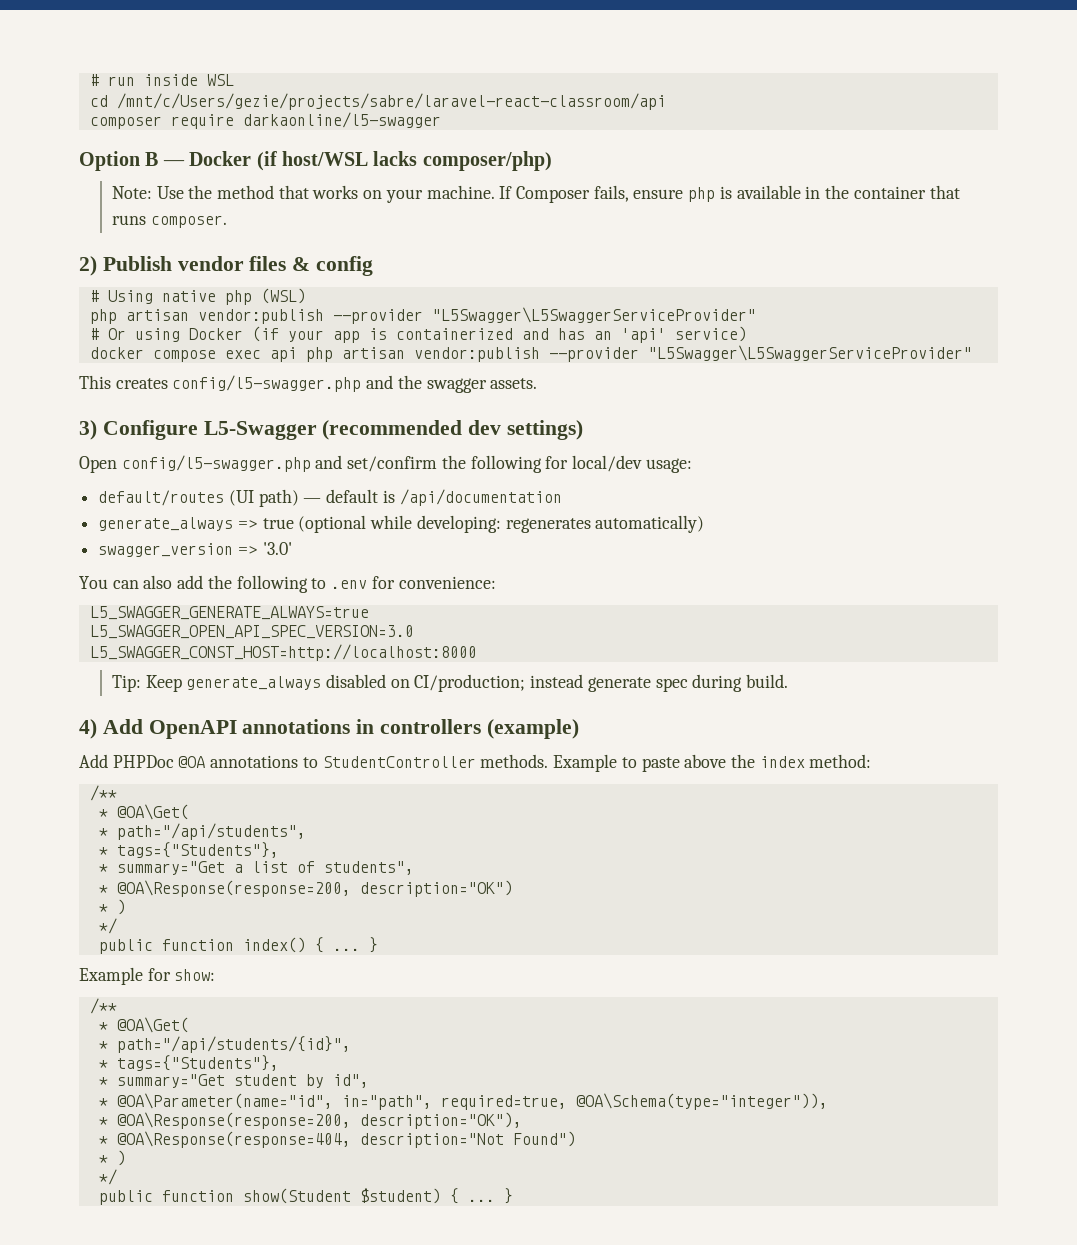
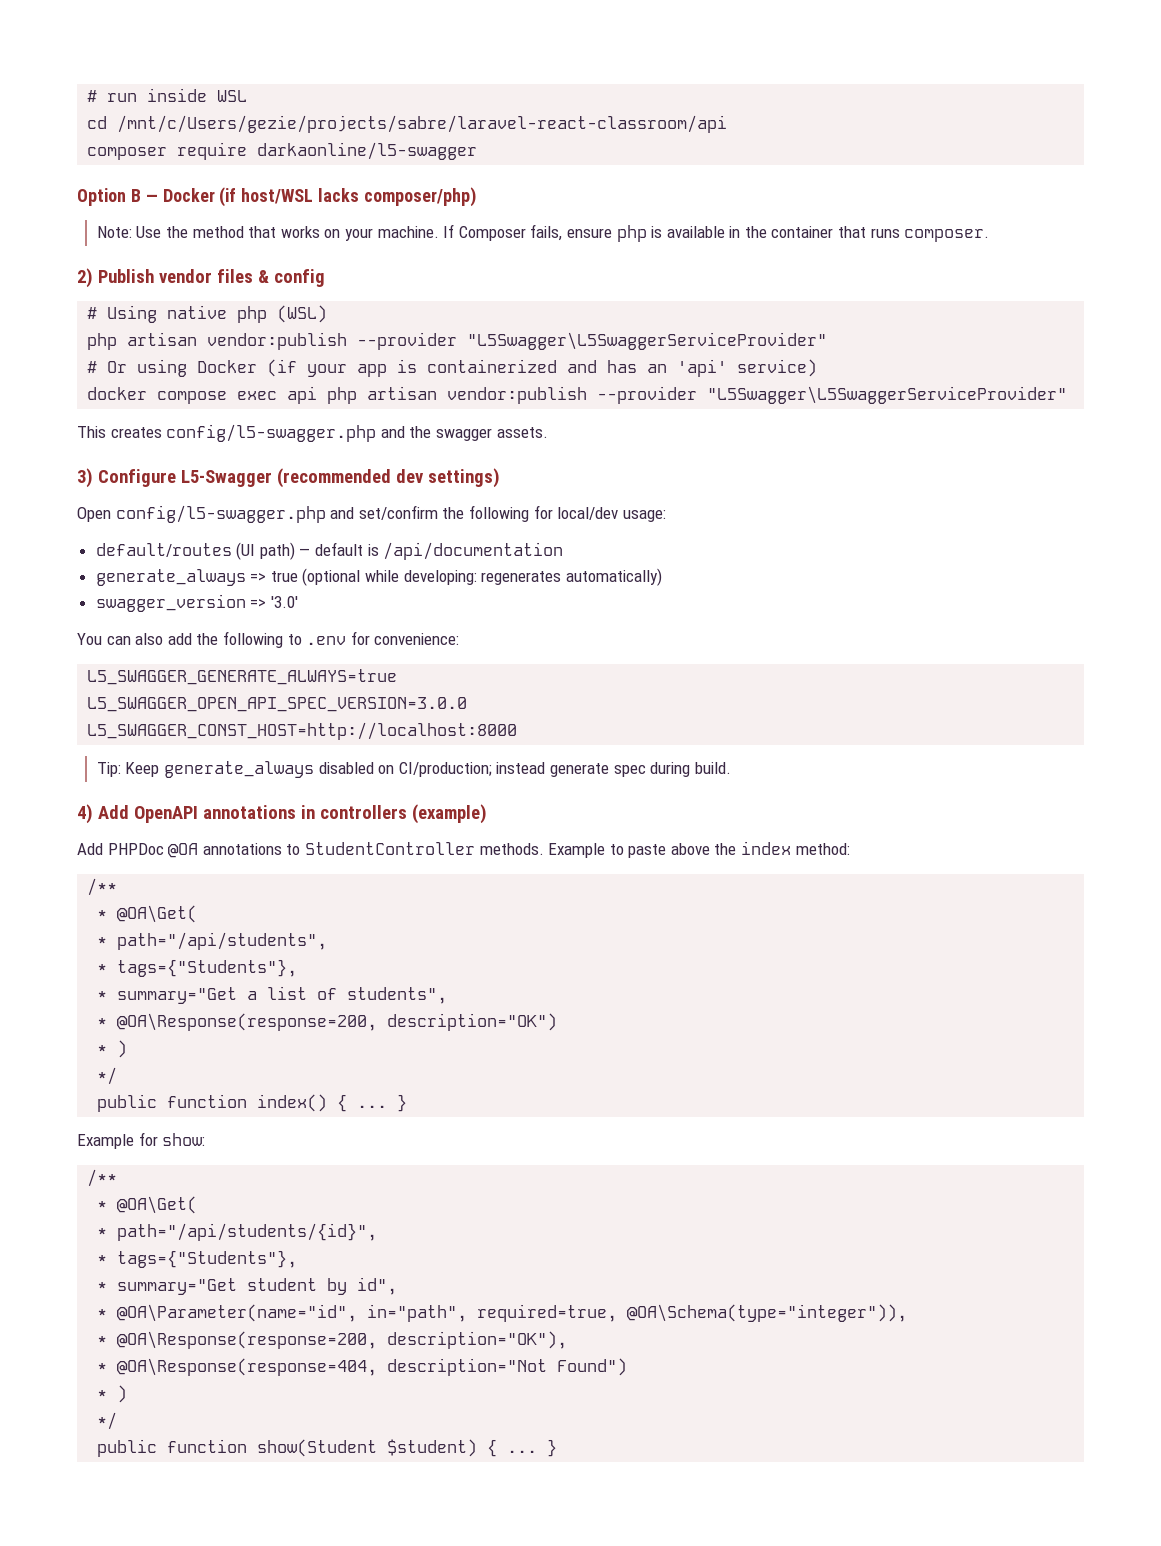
[89,625,414,639] L5_SWAGGER_OPEN_API_SPEC_VERSION=3.0 -> [87,697,468,712] L5_SWAGGER_OPEN_API_SPEC_VERSION=3.0.0

